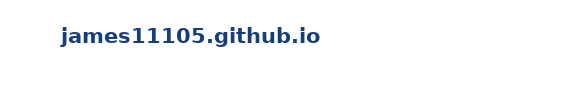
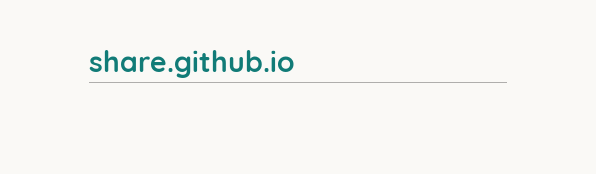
[60,27,320,47] james11105.github.io -> [89,50,295,78] share.github.io

